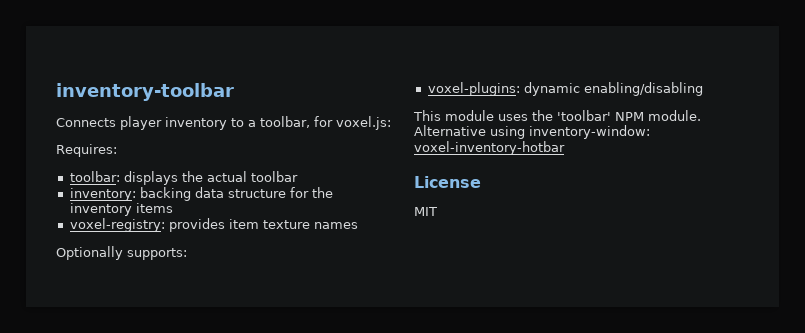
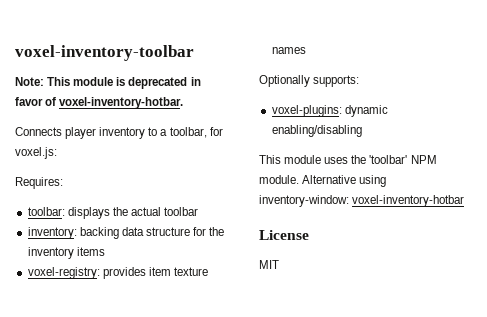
[56,83,234,101] inventory-toolbar -> [15,45,194,61] [15,77,201,89] [15,97,184,109] voxel-inventory-toolbar // Note: This module is deprecated in favor of voxel-inventory-hotbar.

